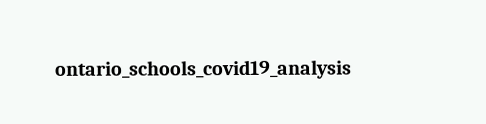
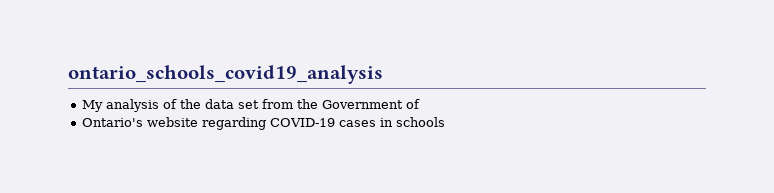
(352, 69) none -> [82,99,421,112] [82,117,446,130] // My analysis of the data set from the Government of // Ontario's website regarding COVID-19 cases in schools

